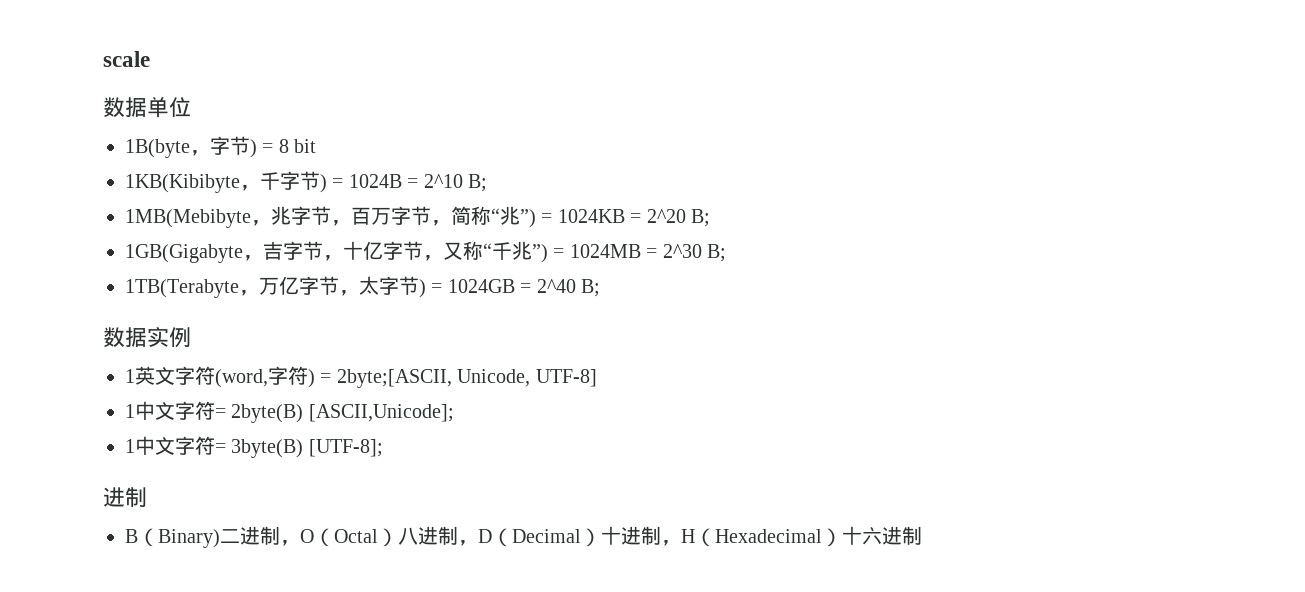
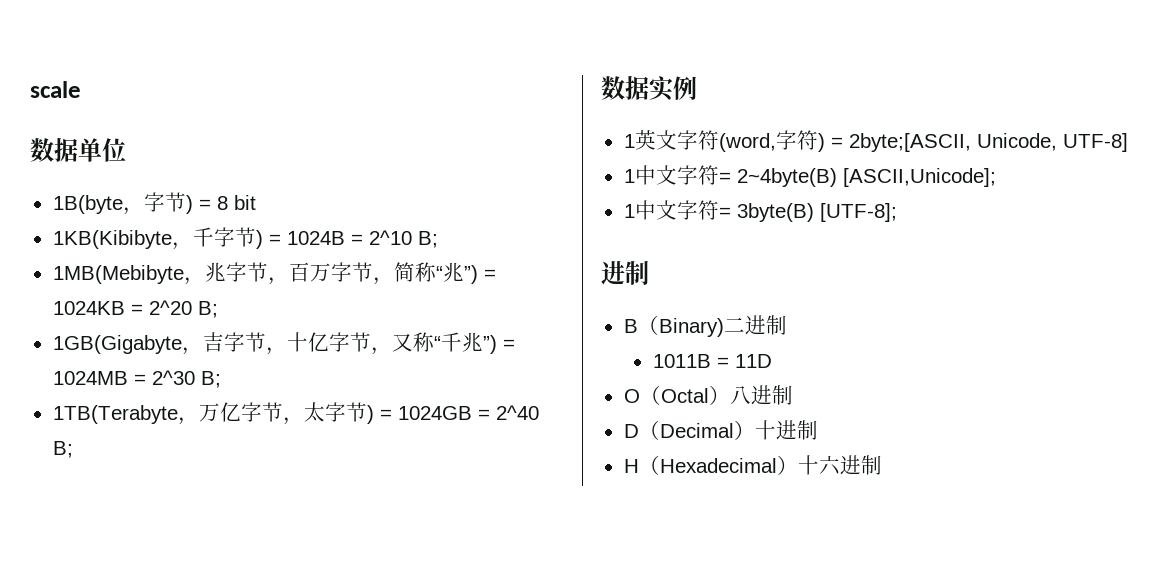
[231,404,304,423] 2byte(B) -> [736,168,837,187] 2~4byte(B)
[280,540,300,546] ， -> [652,354,772,368] // 1011B = 11D //
[458,540,478,546] ， -> (793, 395) //
[661,540,681,546] ， -> (818, 430) //

